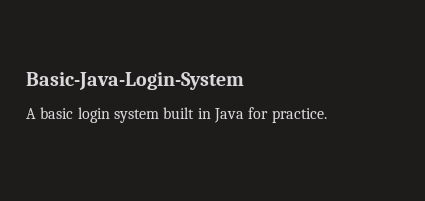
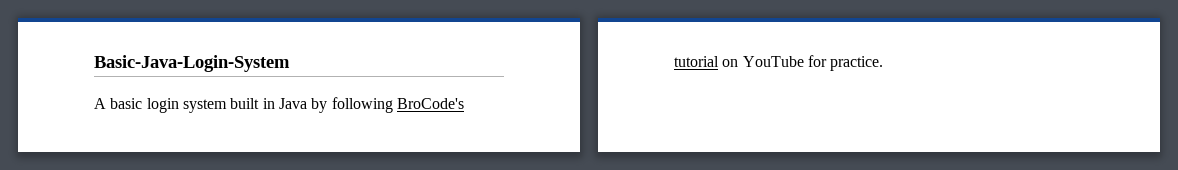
(244, 115) none -> [311,97,464,113] [674,56,804,67] by following BroCode's tutorial on YouTube

